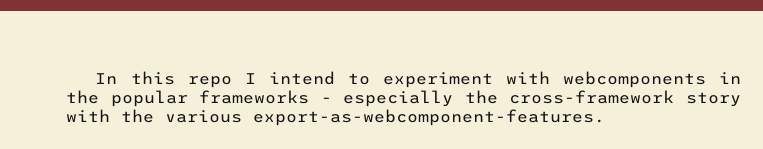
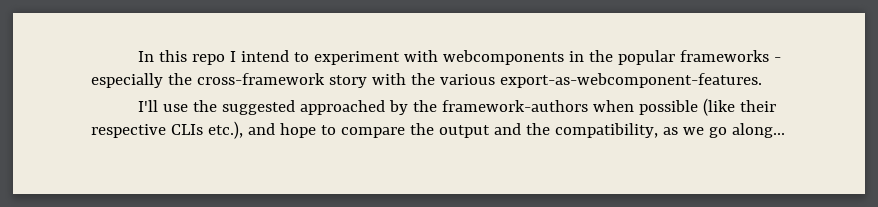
(605, 117) none -> [137,98,776,116] [91,121,785,139] // I'll use the suggested approached by the framework-authors when possible (like their respective CLIs etc.), and hope to compare the output and the compatibility, as we go along...

